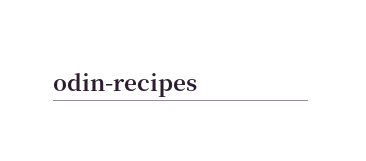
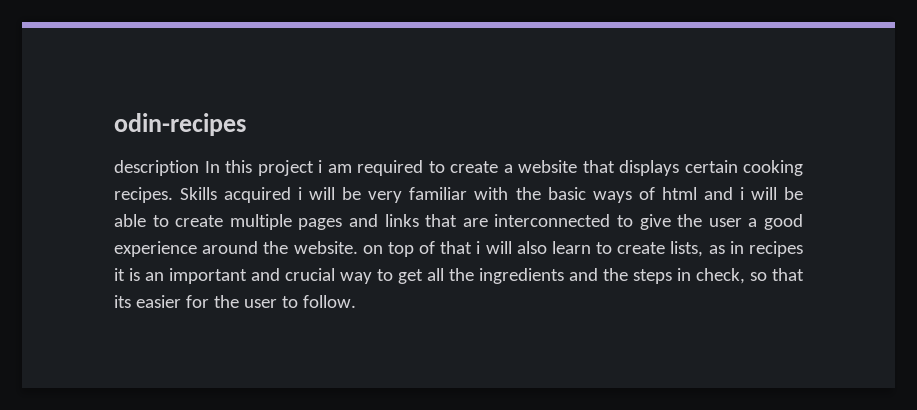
(197, 85) none -> [114,160,803,176] [114,187,803,203] [114,214,804,230] [114,241,803,257] [114,268,804,284] [114,295,356,308] // description In this project i am required to create a website that displays certain cooking recipes. Skills acquired i will be very familiar with the basic ways of html and i will be able to create multiple pages and links that are interconnected to give the user a good experience around the website. on top of that i will also learn to create lists, as in recipes it is an important and crucial way to get all the ingredients and the steps in check, so that its easier for the user to follow.

